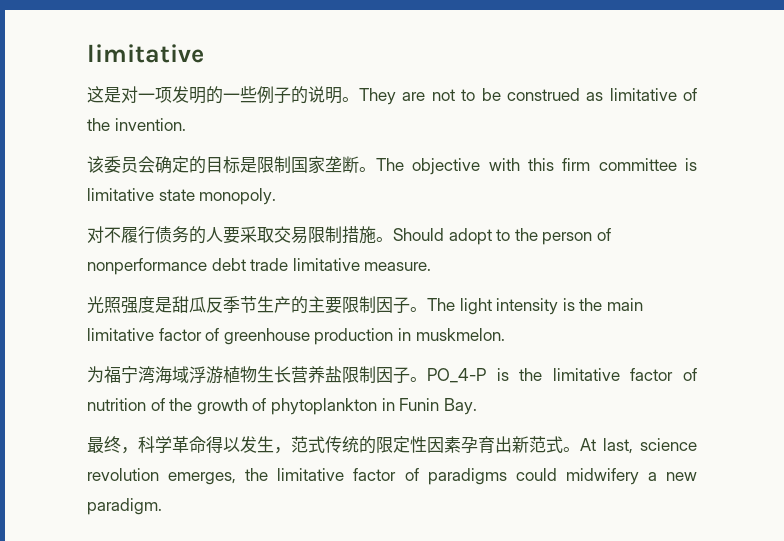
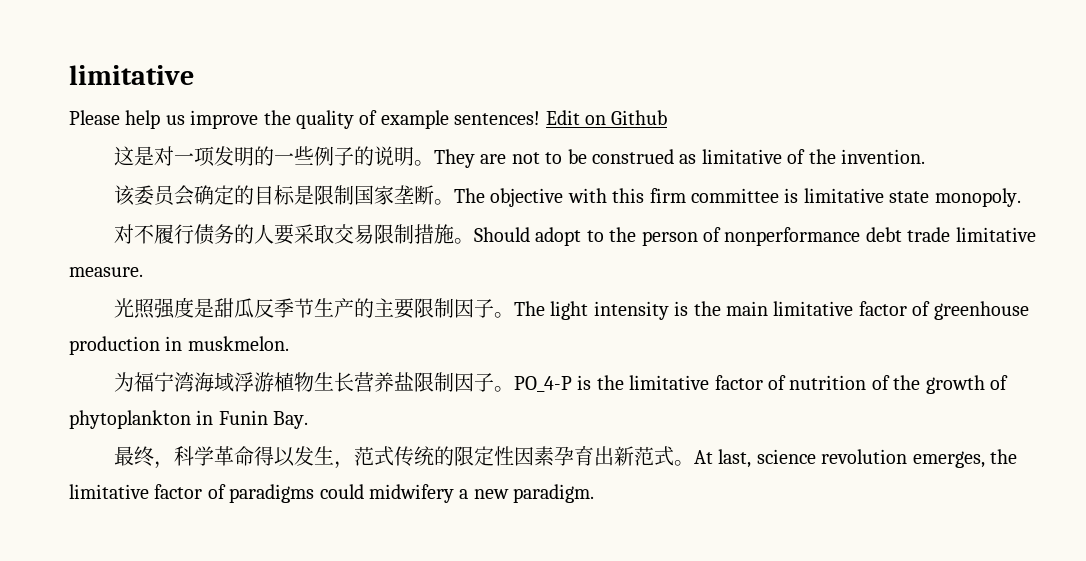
[87,44,204,63] limitative -> [69,65,194,85] [69,110,668,129] limitative // Please help us improve the quality of example sentences! Edit on Github

